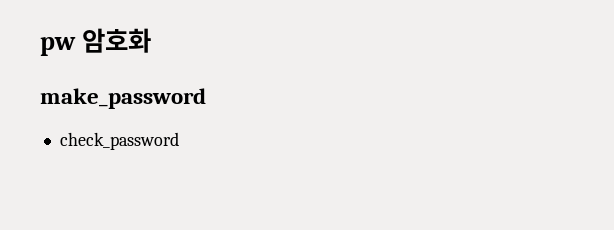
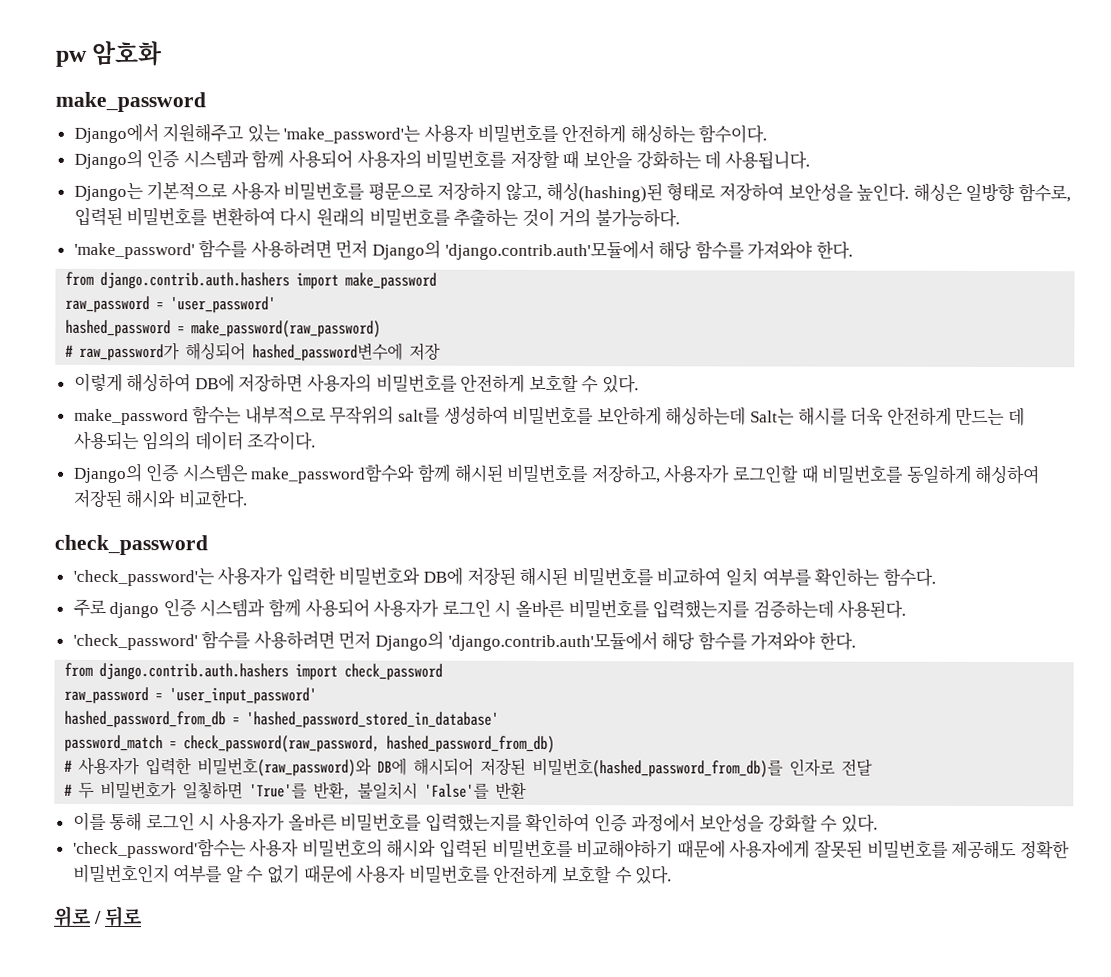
[59,132,179,150] check_password -> [73,122,768,144] [73,148,810,170] [73,181,1071,203] [73,206,681,228] [73,239,854,261] [65,271,438,290] [65,295,277,314] [65,319,382,338] [65,341,442,362] [73,372,640,394] [73,405,1025,427] [73,430,317,451] [73,462,1041,485] [72,489,247,509] [54,534,208,556] [72,566,936,587] [72,598,907,619] [72,630,857,652] [64,662,444,681] [64,686,318,705] [64,710,500,729] [64,734,556,754] [64,756,874,778] [64,780,528,800] [72,811,878,833] [72,837,1070,860] [72,863,673,885] [54,905,144,928] Django에서 지원해주고 있는 'make_password'는 사용자 비밀번호를 안전하게 해싱하는 함수이다. // Django의 인증 시스템과 함께 사용되어 사용자의 비밀번호를 저장할 때 보안을 강화하는 데 사용됩니다. // Django는 기본적으로 사용자 비밀번호를 평문으로 저장하지 않고, 해싱(hashing)된 형태로 저장하여 보안성을 높인다. 해싱은 일방향 함수로, 입력된 비밀번호를 변환하여 다시 원래의 비밀번호를 추출하는 것이 거의 불가능하다. // 'make_password' 함수를 사용하려면 먼저 Django의 'django.contrib.auth'모듈에서 해당 함수를 가져와야 한다. // from django.contrib.auth.hashers import make_password // raw_password = 'user_password' // hashed_password = make_password(raw_password) // # raw_password가 해싱되어 hashed_password변수에 저장 // 이렇게 해싱하여 DB에 저장하면 사용자의 비밀번호를 안전하게 보호할 수 있다. // make_password 함수는 내부적으로 무작위의 salt를 생성하여 비밀번호를 보안하게 해싱하는데 Salt는 해시를 더욱 안전하게 만드는 데 사용되는 임의의 데이터 조각이다. // Django의 인증 시스템은 make_password함수와 함께 해시된 비밀번호를 저장하고, 사용자가 로그인할 때 비밀번호를 동일하게 해싱하여 저장된 해시와 비교한다. // check_password // 'check_password'는 사용자가 입력한 비밀번호와 DB에 저장된 해시된 비밀번호를 비교하여 일치 여부를 확인하는 함수다. // 주로 django 인증 시스템과 함께 사용되어 사용자가 로그인 시 올바른 비밀번호를 입력했는지를 검증하는데 사용된다. // 'check_password' 함수를 사용하려면 먼저 Django의 'django.contrib.auth'모듈에서 해당 함수를 가져와야 한다. // from django.contrib.auth.hashers import check_password // raw_password = 'user_input_password' // hashed_password_from_db = 'hashed_password_stored_in_database' // password_match = check_password(raw_password, hashed_password_from_db) // # 사용자가 입력한 비밀번호(raw_password)와 DB에 해시되어 저장된 비밀번호(hashed_password_from_db)를 인자로 전달 // # 두 비밀번호가 일칳하면 'True'를 반환, 불일치시 'False'를 반환 // 이를 통해 로그인 시 사용자가 올바른 비밀번호를 입력했는지를 확인하여 인증 과정에서 보안성을 강화할 수 있다. // 'check_password'함수는 사용자 비밀번호의 해시와 입력된 비밀번호를 비교해야하기 때문에 사용자에게 잘못된 비밀번호를 제공해도 정확한 비밀번호인지 여부를 알 수 없기 때문에 사용자 비밀번호를 안전하게 보호할 수 있다. // 위로 / 뒤로

